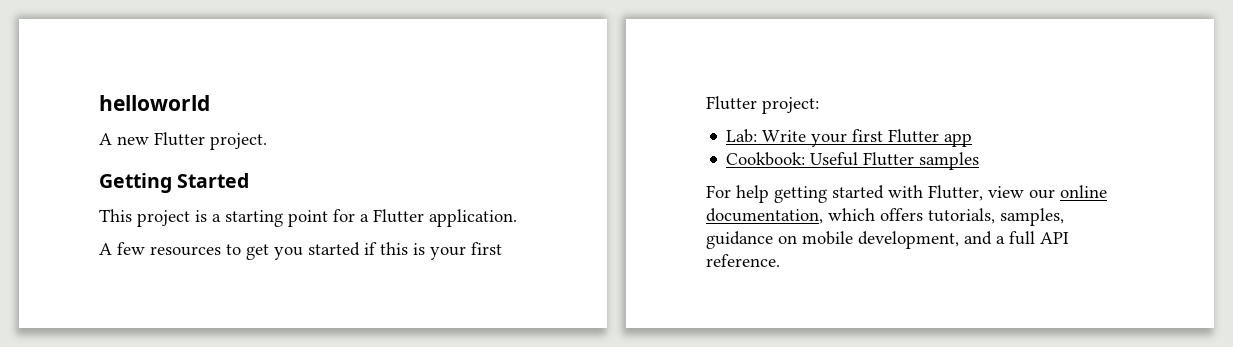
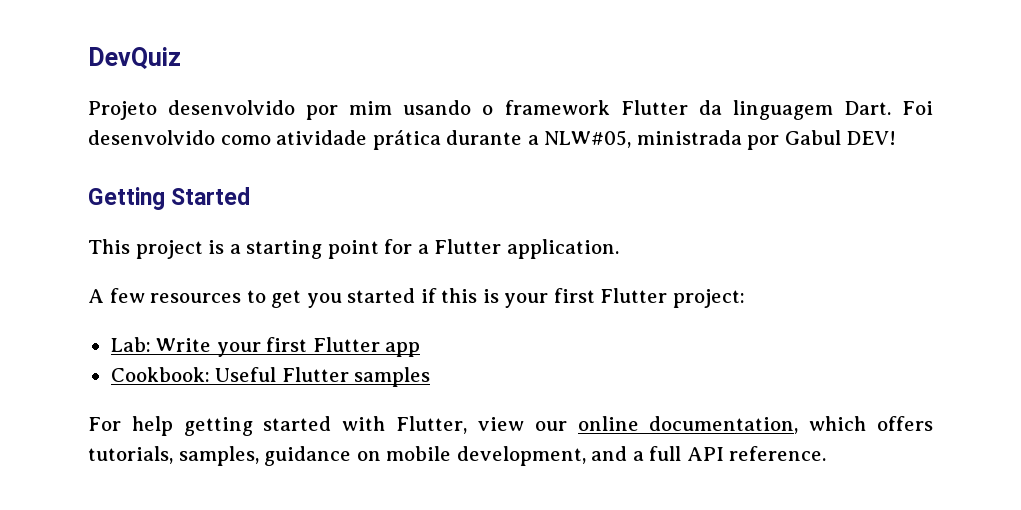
[99,95,210,111] [99,132,267,150] helloworld // A new Flutter project. -> [88,47,181,70] [88,100,934,120] [88,130,897,150] DevQuiz // Projeto desenvolvido por mim usando o framework Flutter da linguagem Dart. Foi desenvolvido como atividade prática durante a NLW#05, ministrada por Gabul DEV!

